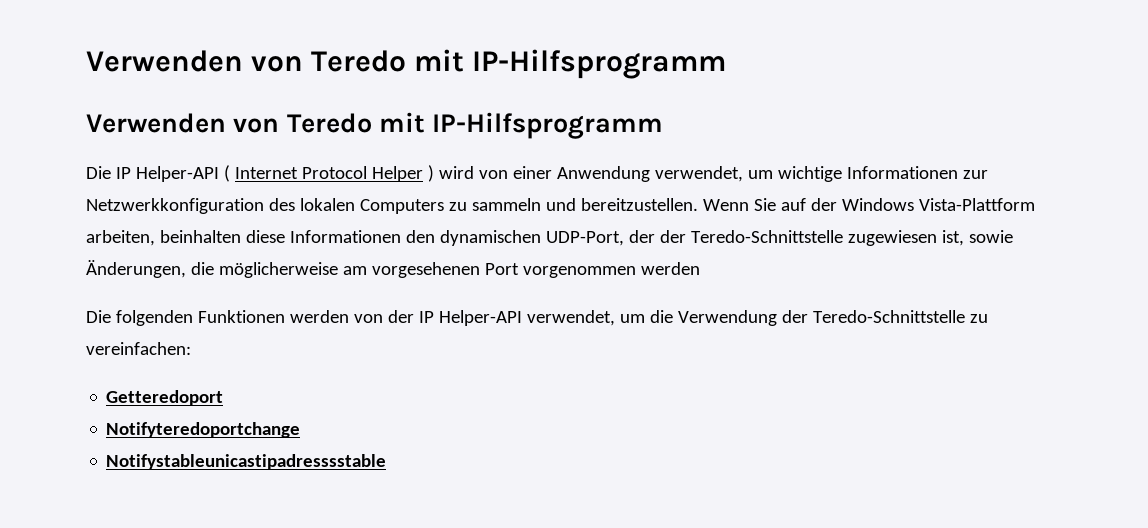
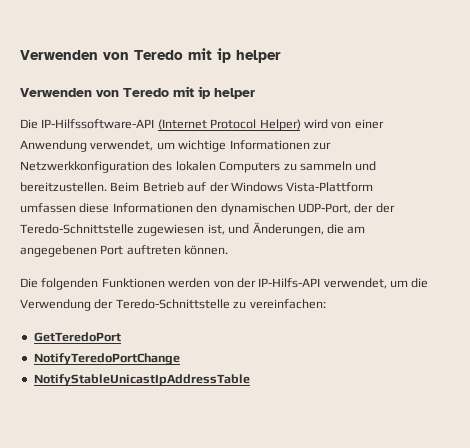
[86,49,727,79] [86,112,664,139] [86,165,434,182] Verwenden von Teredo mit IP-Hilfsprogramm // Verwenden von Teredo mit IP-Hilfsprogramm // Die IP Helper-API ( Internet Protocol Helper ) -> [20,48,281,63] [20,86,255,99] [20,119,301,131] Verwenden von Teredo mit ip helper // Verwenden von Teredo mit ip helper // Die IP-Hilfssoftware-API (Internet Protocol Helper)
[702,198,776,211] Wenn Sie -> [110,182,184,192] Beim Betrieb
[86,230,241,246] arbeiten, beinhalten -> [20,203,76,213] umfassen
[968,230,1013,243] sowie -> [228,224,250,234] und
[218,262,700,278] möglicherweise am vorgesehenen Port vorgenommen werden -> [347,226,366,234] [20,245,229,257] am angegebenen Port auftreten können.
[418,310,522,326] IP Helper-API -> [258,278,321,288] IP-Hilfs-API
[106,390,224,406] [106,422,301,438] [106,454,387,470] Getteredoport // Notifyteredoportchange // Notifystableunicastipadresssstable -> [33,332,121,342] [33,353,180,365] [33,374,250,386] GetTeredoPort // NotifyTeredoPortChange // NotifyStableUnicastIpAddressTable

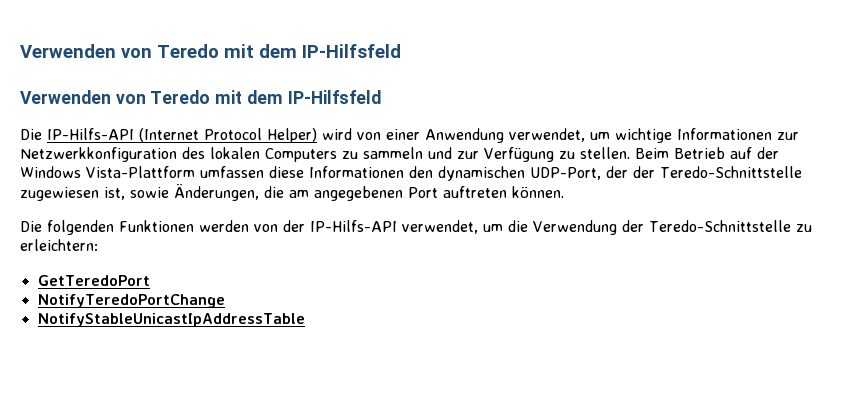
[20,48,281,63] [20,86,255,99] [20,119,155,129] Verwenden von Teredo mit ip helper // Verwenden von Teredo mit ip helper // Die IP-Hilfssoftware-API -> [20,44,401,58] [20,90,381,104] [20,128,134,140] Verwenden von Teredo mit dem IP-Hilfsfeld // Verwenden von Teredo mit dem IP-Hilfsfeld // Die IP-Hilfs-API
[20,182,107,192] bereitzustellen. -> [457,147,630,162] zur Verfügung zu stellen.
[228,224,250,234] und -> [130,187,169,198] sowie
[249,299,326,309] vereinfachen: -> [20,239,98,251] erleichtern:

